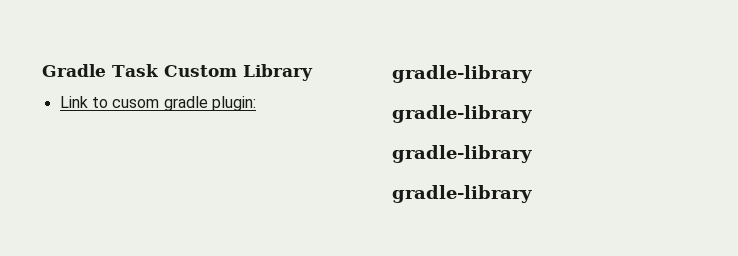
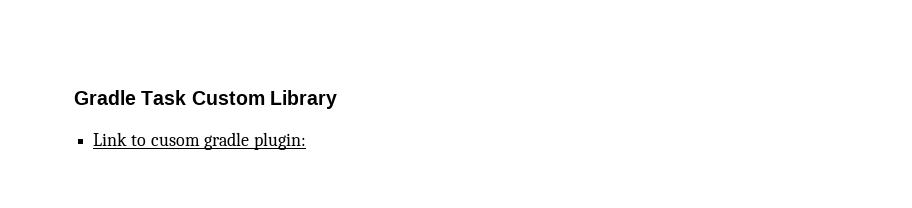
[392,65,532,83] [392,105,532,123] [392,145,532,163] [392,185,532,203] // gradle-library // gradle-library // gradle-library // gradle-library -> (307, 141) none

